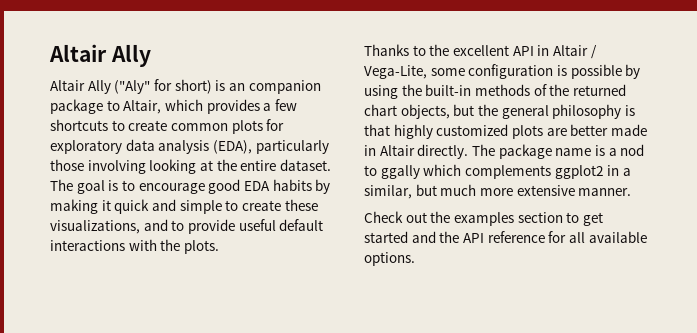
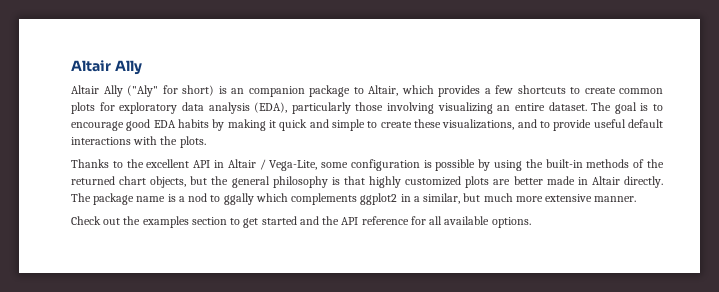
[149,159,237,174] looking at the -> [437,102,511,114] visualizing an

